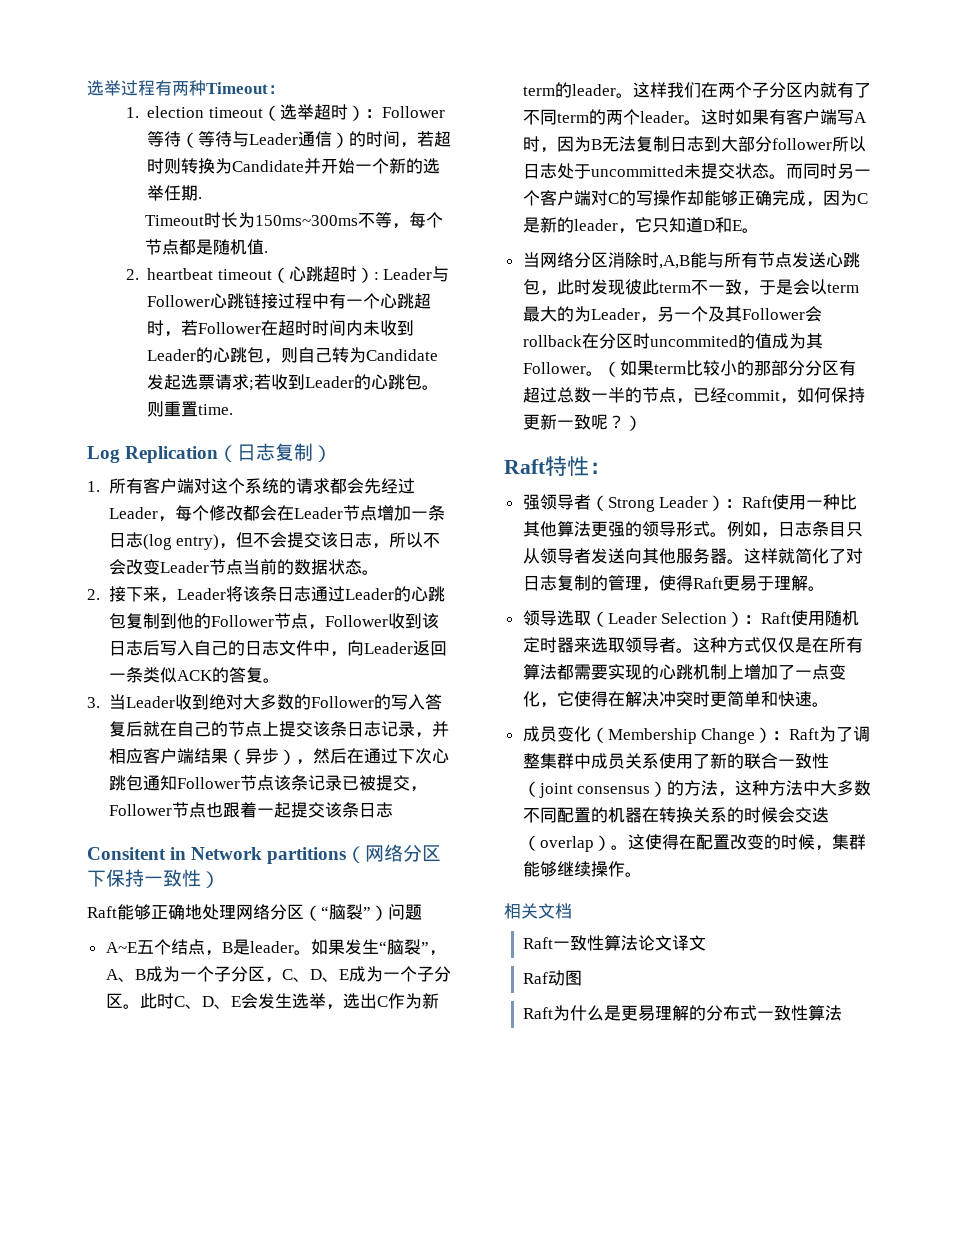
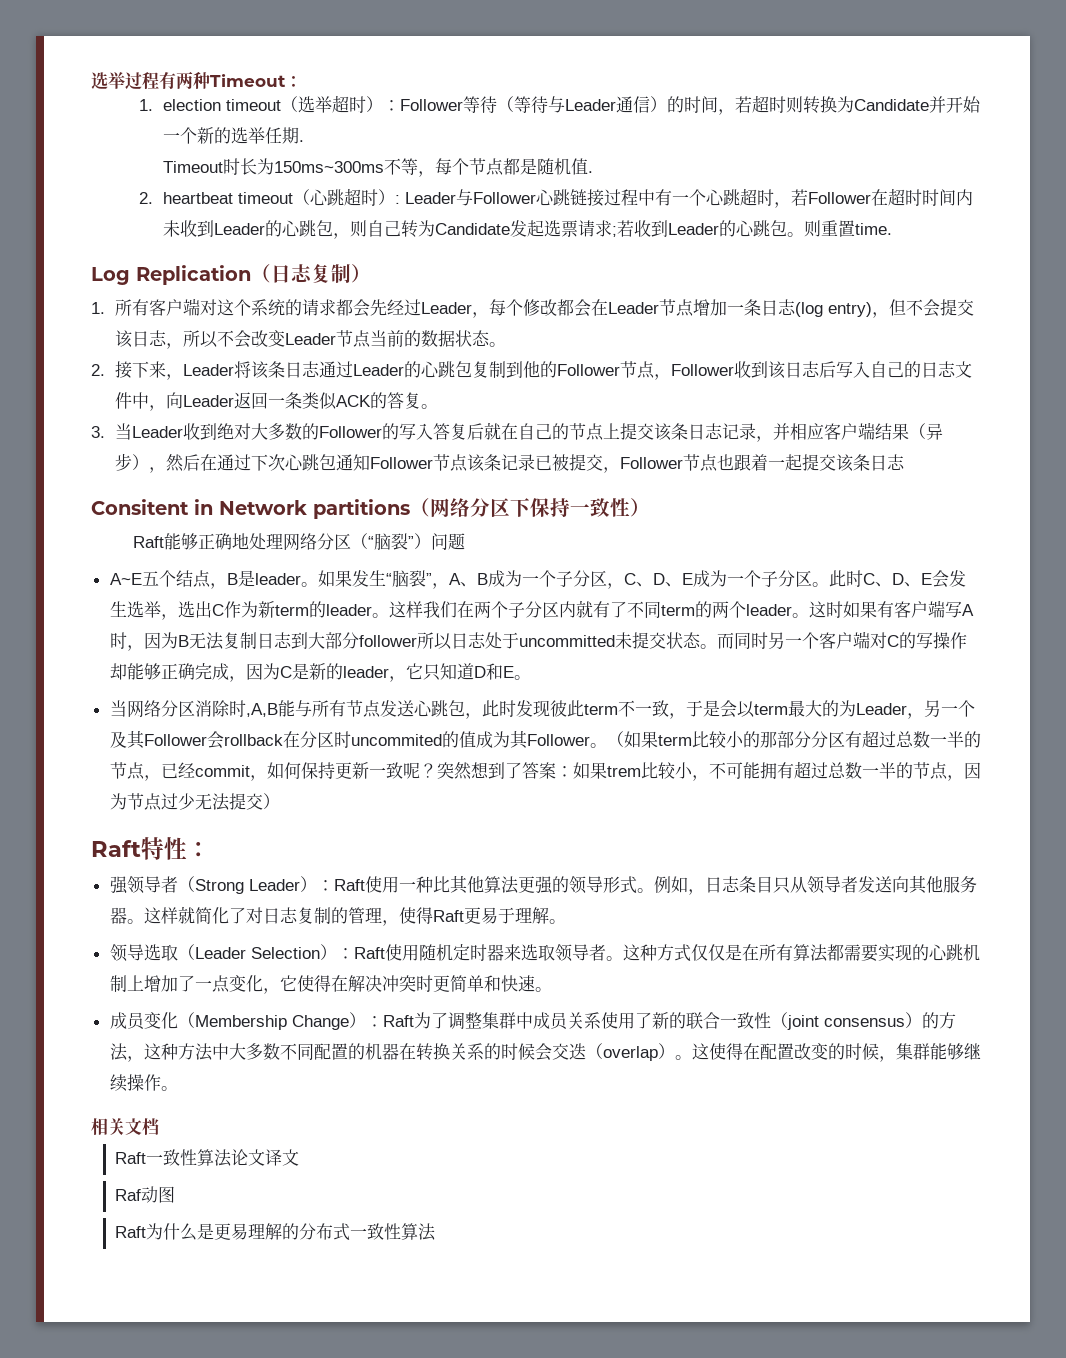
(625, 422) none -> [436,761,981,781] [109,793,263,811] 突然想到了答案：如果trem比较小，不可能拥有超过总数一半的节点，因为节点过少无法提交

